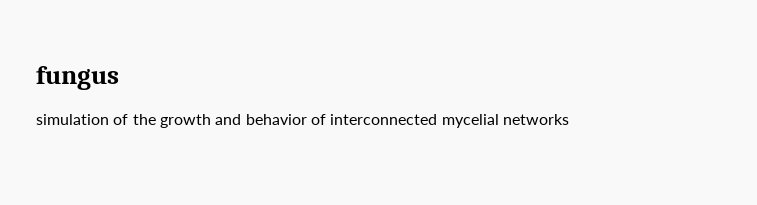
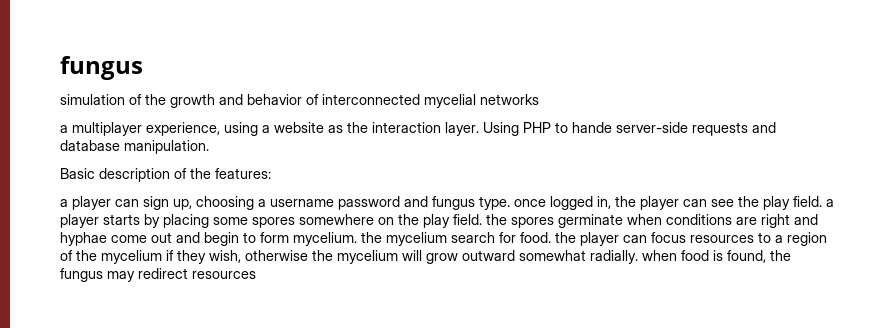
(569, 119) none -> [60,122,776,136] [60,140,209,154] [60,168,271,182] [60,196,834,210] [60,214,818,228] [60,232,827,246] [60,250,791,264] [60,268,256,282] // a multiplayer experience, using a website as the interaction layer. Using PHP to hande server-side requests and database manipulation. // Basic description of the features: // a player can sign up, choosing a username password and fungus type. once logged in, the player can see the play field. a player starts by placing some spores somewhere on the play field. the spores germinate when conditions are right and hyphae come out and begin to form mycelium. the mycelium search for food. the player can focus resources to a region of the mycelium if they wish, otherwise the mycelium will grow outward somewhat radially. when food is found, the fungus may redirect resources

